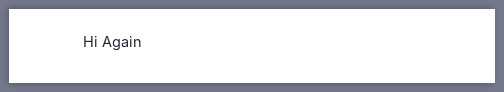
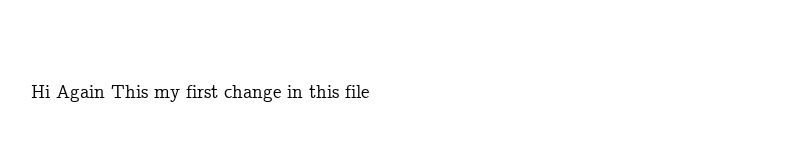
(142, 43) none -> [111,85,369,102] This my first change in this file

